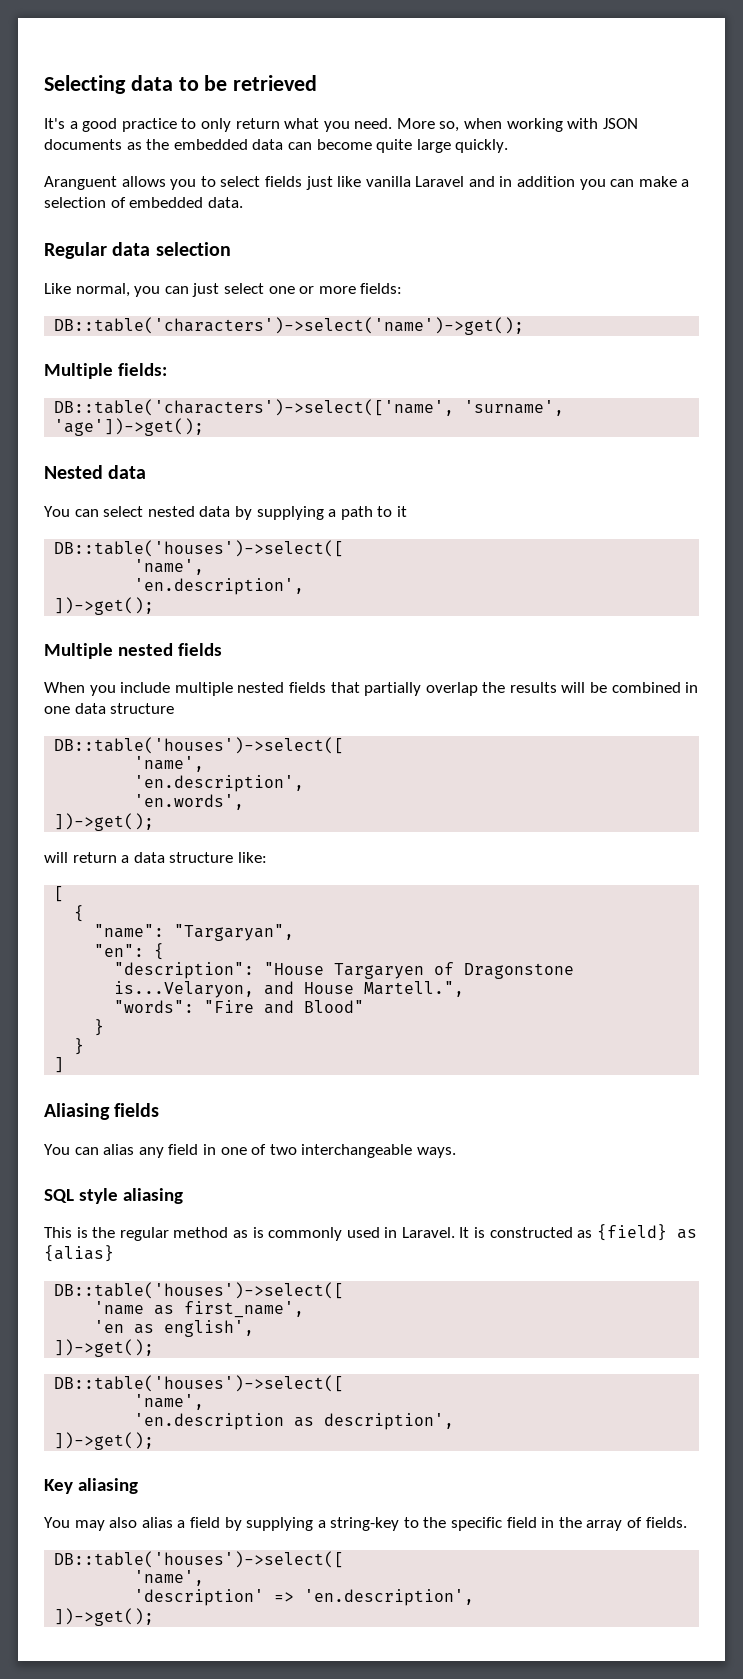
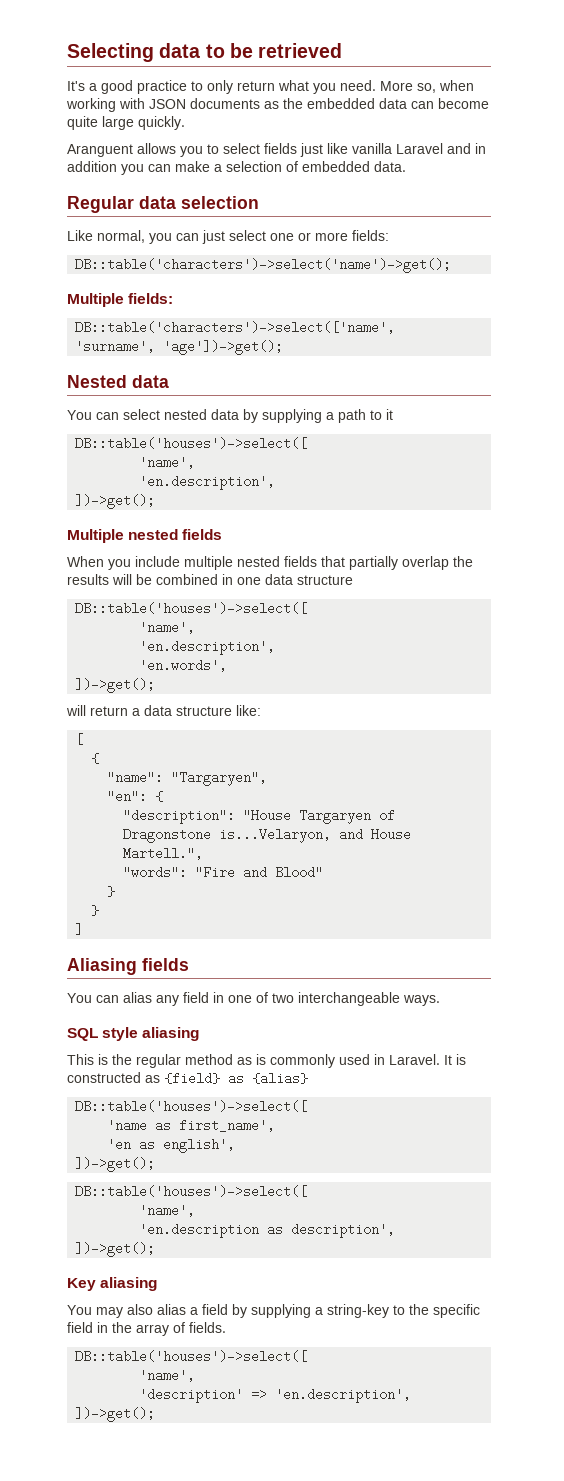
[174,924,295,941] "Targaryan", -> [171,771,268,786] "Targaryen",

